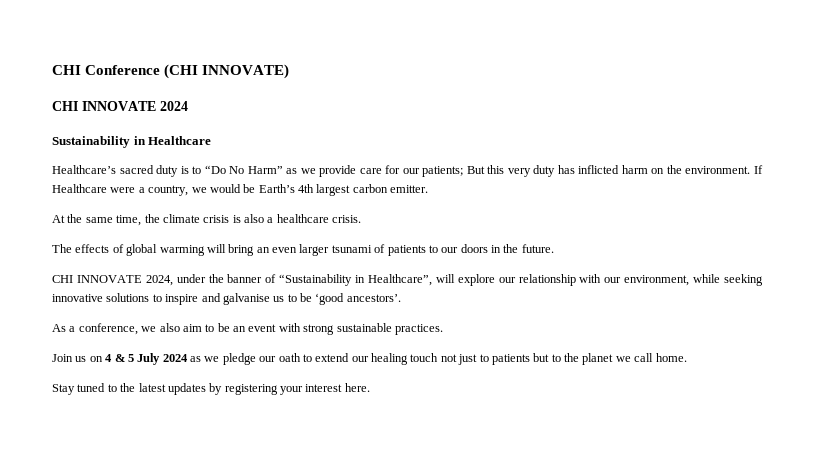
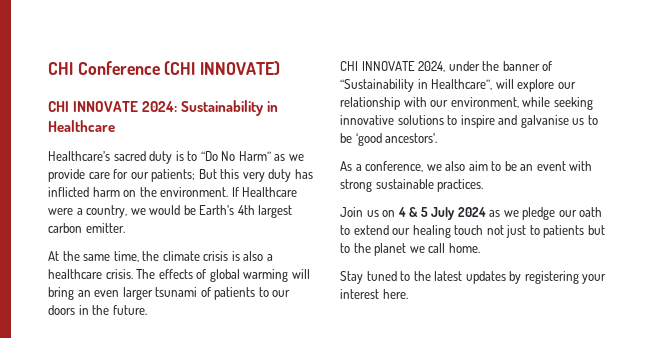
[160,101,188,111] 2024 // -> [142,101,178,112] 2024:
(362, 219) // -> (133, 274) none

